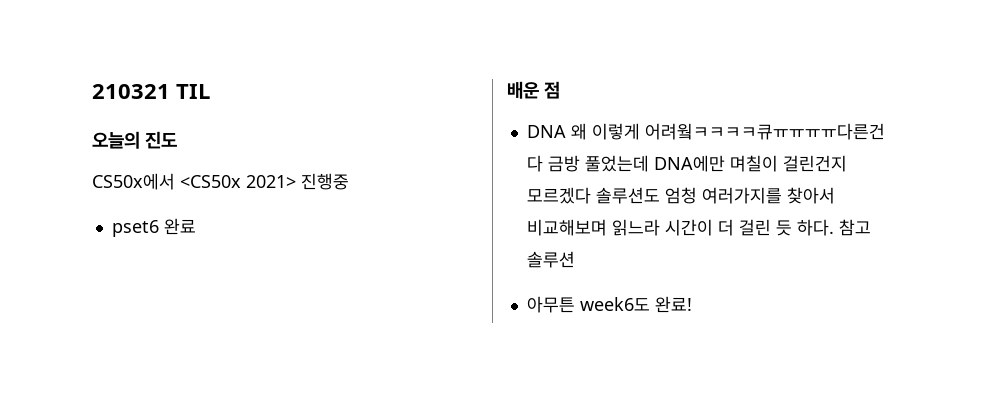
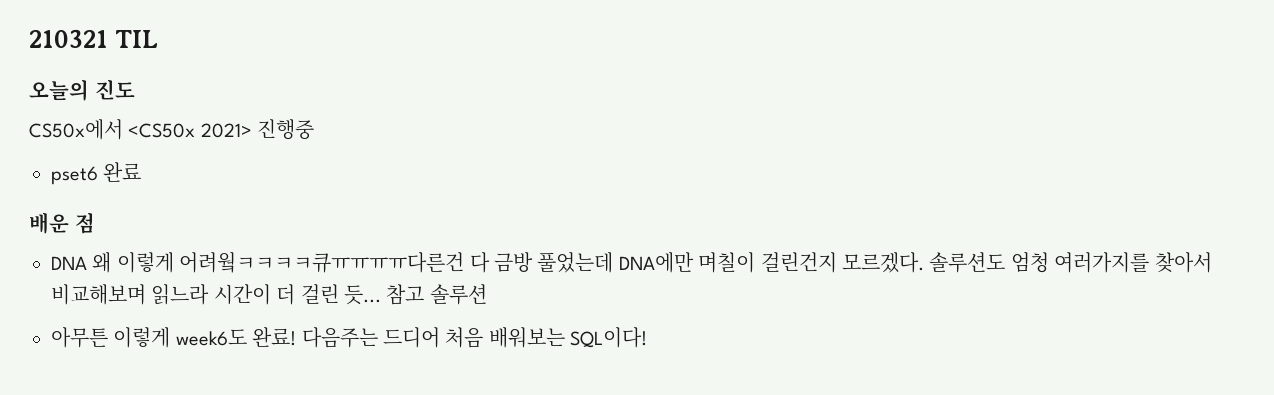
[526,187,591,204] 모르겠다 -> [841,252,924,273] 모르겠다.
[775,219,834,236] 듯 하다. -> [344,285,381,305] 듯...
(575, 304) none -> [113,327,171,348] 이렇게
(692, 304) none -> [301,327,648,348] 다음주는 드디어 처음 배워보는 SQL이다!

